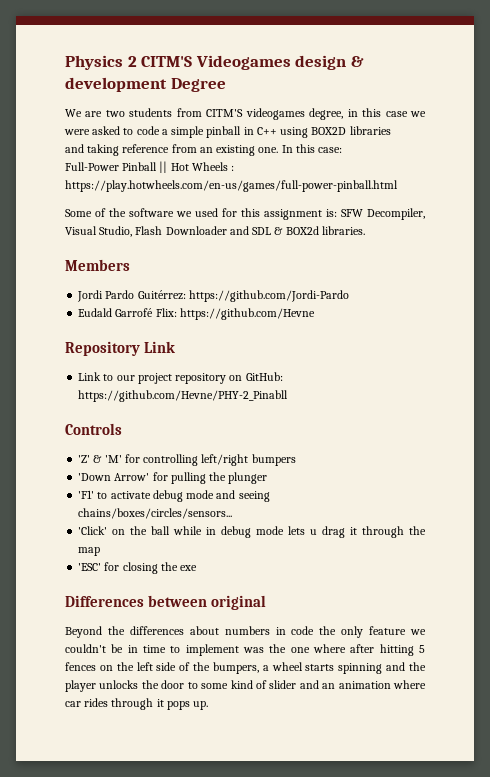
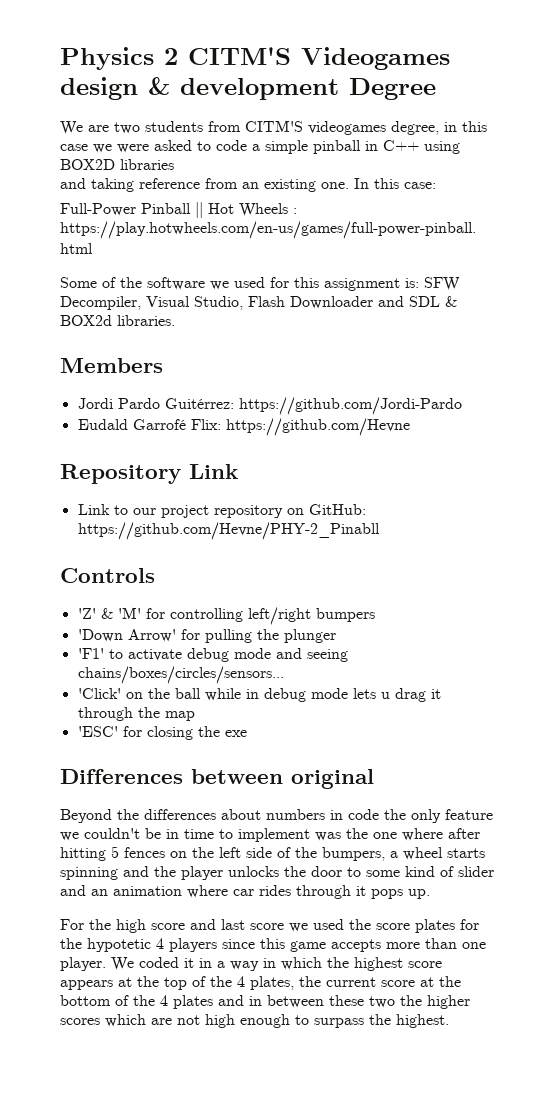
(209, 705) none -> [60,919,479,933] [60,938,486,952] [60,957,442,971] [60,976,461,990] [60,995,470,1009] [60,1014,449,1028] // For the high score and last score we used the score plates for the hypotetic 4 players since this game accepts more than one player. We coded it in a way in which the highest score appears at the top of the 4 plates, the current score at the bottom of the 4 plates and in between these two the higher scores which are not high enough to surpass the highest.

